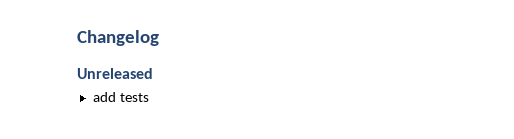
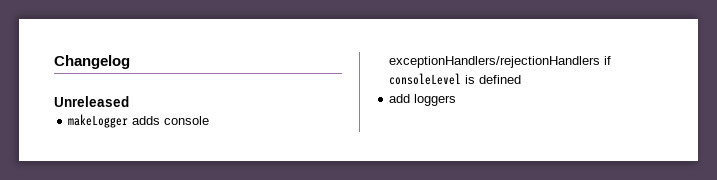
(153, 73) none -> [68,114,210,128] [389,56,612,68] [389,73,522,85] // makeLogger adds console exceptionHandlers/rejectionHandlers if consoleLevel is defined
[119,93,149,102] tests -> [414,94,457,106] loggers

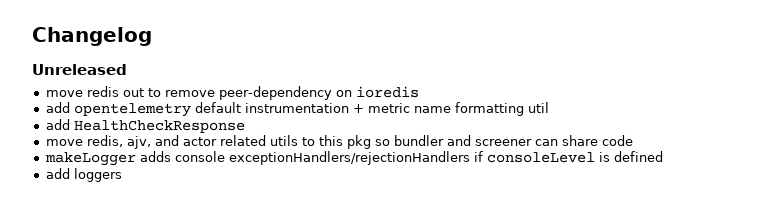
(129, 101) none -> [45,86,419,100] [45,102,549,117] [45,119,245,133] [45,135,633,149] // move redis out to remove peer-dependency on ioredis // add opentelemetry default instrumentation + metric name formatting util // add HealthCheckResponse // move redis, ajv, and actor related utils to this pkg so bundler and screener can share code

